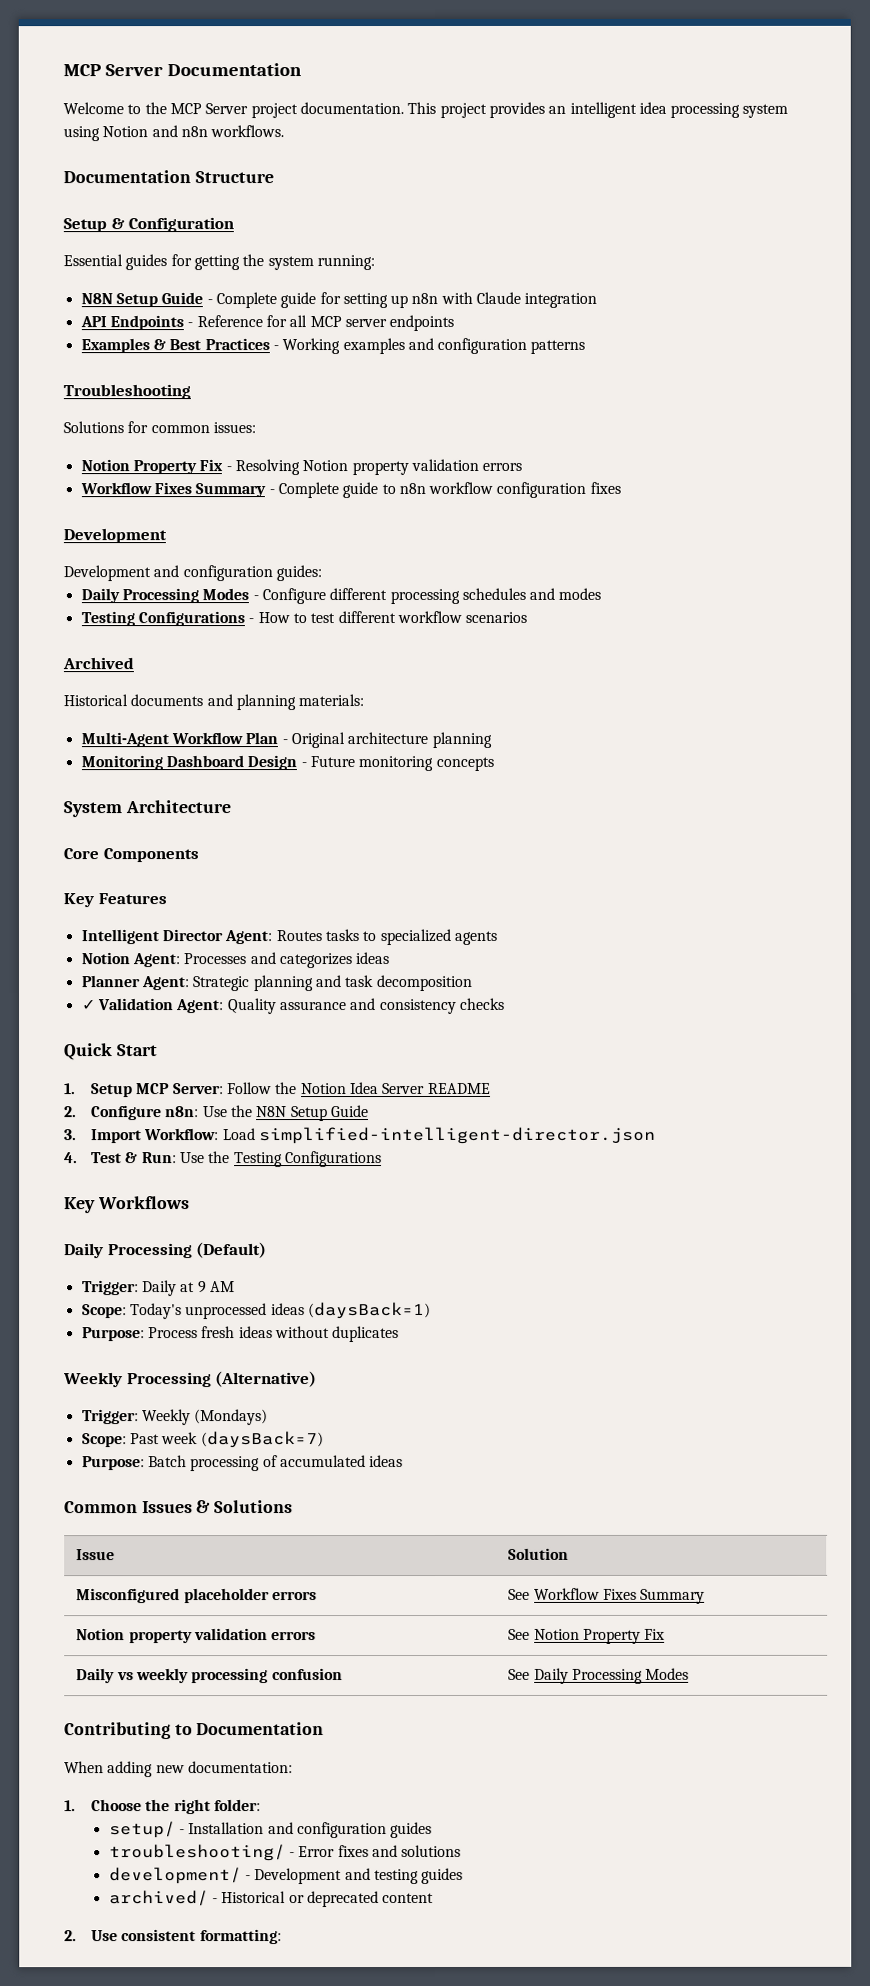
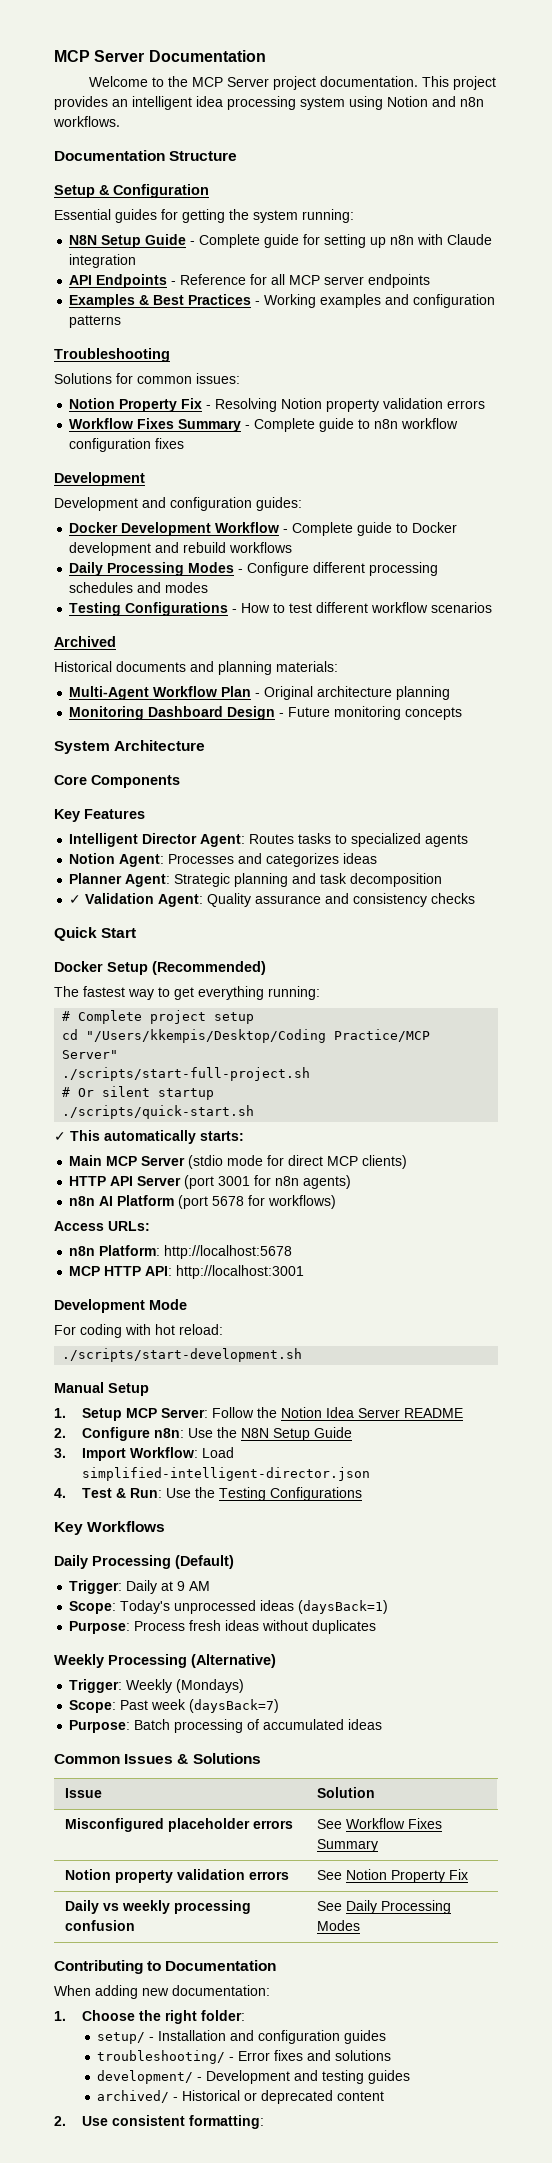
(322, 573) none -> [69,522,458,536] [69,542,293,556] // Docker Development Workflow - Complete guide to Docker development and rebuild workflows
(158, 1050) none -> [54,961,266,975] [54,986,320,1000] [62,1010,255,1024] [62,1029,431,1043] [62,1050,119,1059] [62,1067,311,1081] [62,1086,215,1100] [62,1105,255,1119] [54,1130,244,1144] [69,1155,408,1169] [69,1175,352,1189] [69,1195,337,1209] [54,1221,150,1231] [69,1245,293,1259] [69,1265,305,1279] [54,1299,187,1313] [54,1324,223,1338] [62,1348,303,1362] [54,1382,149,1396] // Docker Setup (Recommended) // The fastest way to get everything running: // # Complete project setup // cd "/Users/kkempis/Desktop/Coding Practice/MCP Server" // ./scripts/start-full-project.sh // # Or silent startup // ./scripts/quick-start.sh // ✓ This automatically starts: // Main MCP Server (stdio mode for direct MCP clients) // HTTP API Server (port 3001 for n8n agents) // n8n AI Platform (port 5678 for workflows) // Access URLs: // n8n Platform: http://localhost:5678 // MCP HTTP API: http://localhost:3001 // Development Mode // For coding with hot reload: // ./scripts/start-development.sh // Manual Setup

